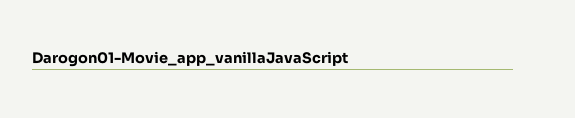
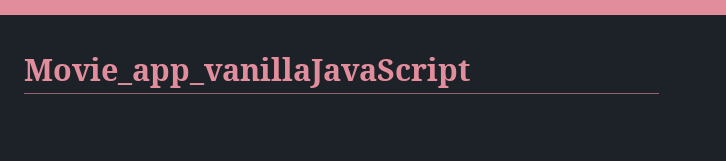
[32,51,348,67] Darogon01-Movie_app_vanillaJavaScript -> [24,57,470,88] Movie_app_vanillaJavaScript

